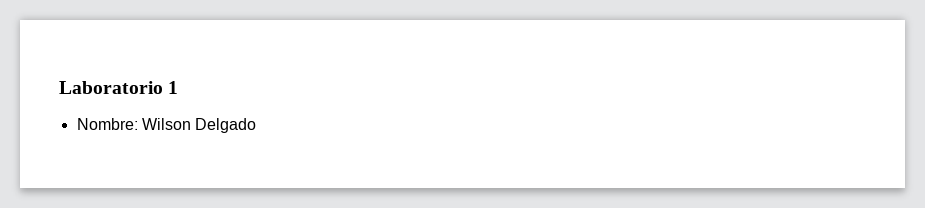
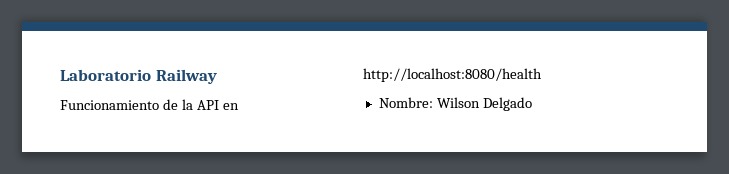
[168,81,179,94] 1 -> [155,69,217,84] [60,99,239,110] [363,68,542,82] Railway // Funcionamiento de la API en http://localhost:8080/health

